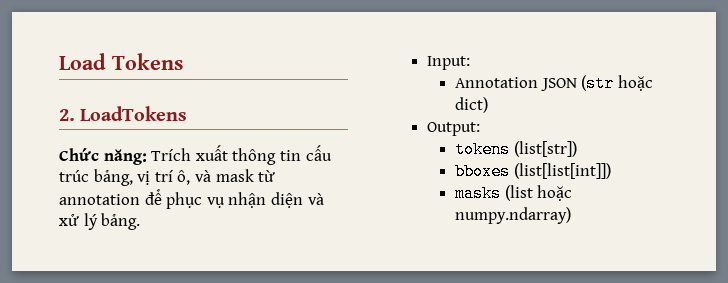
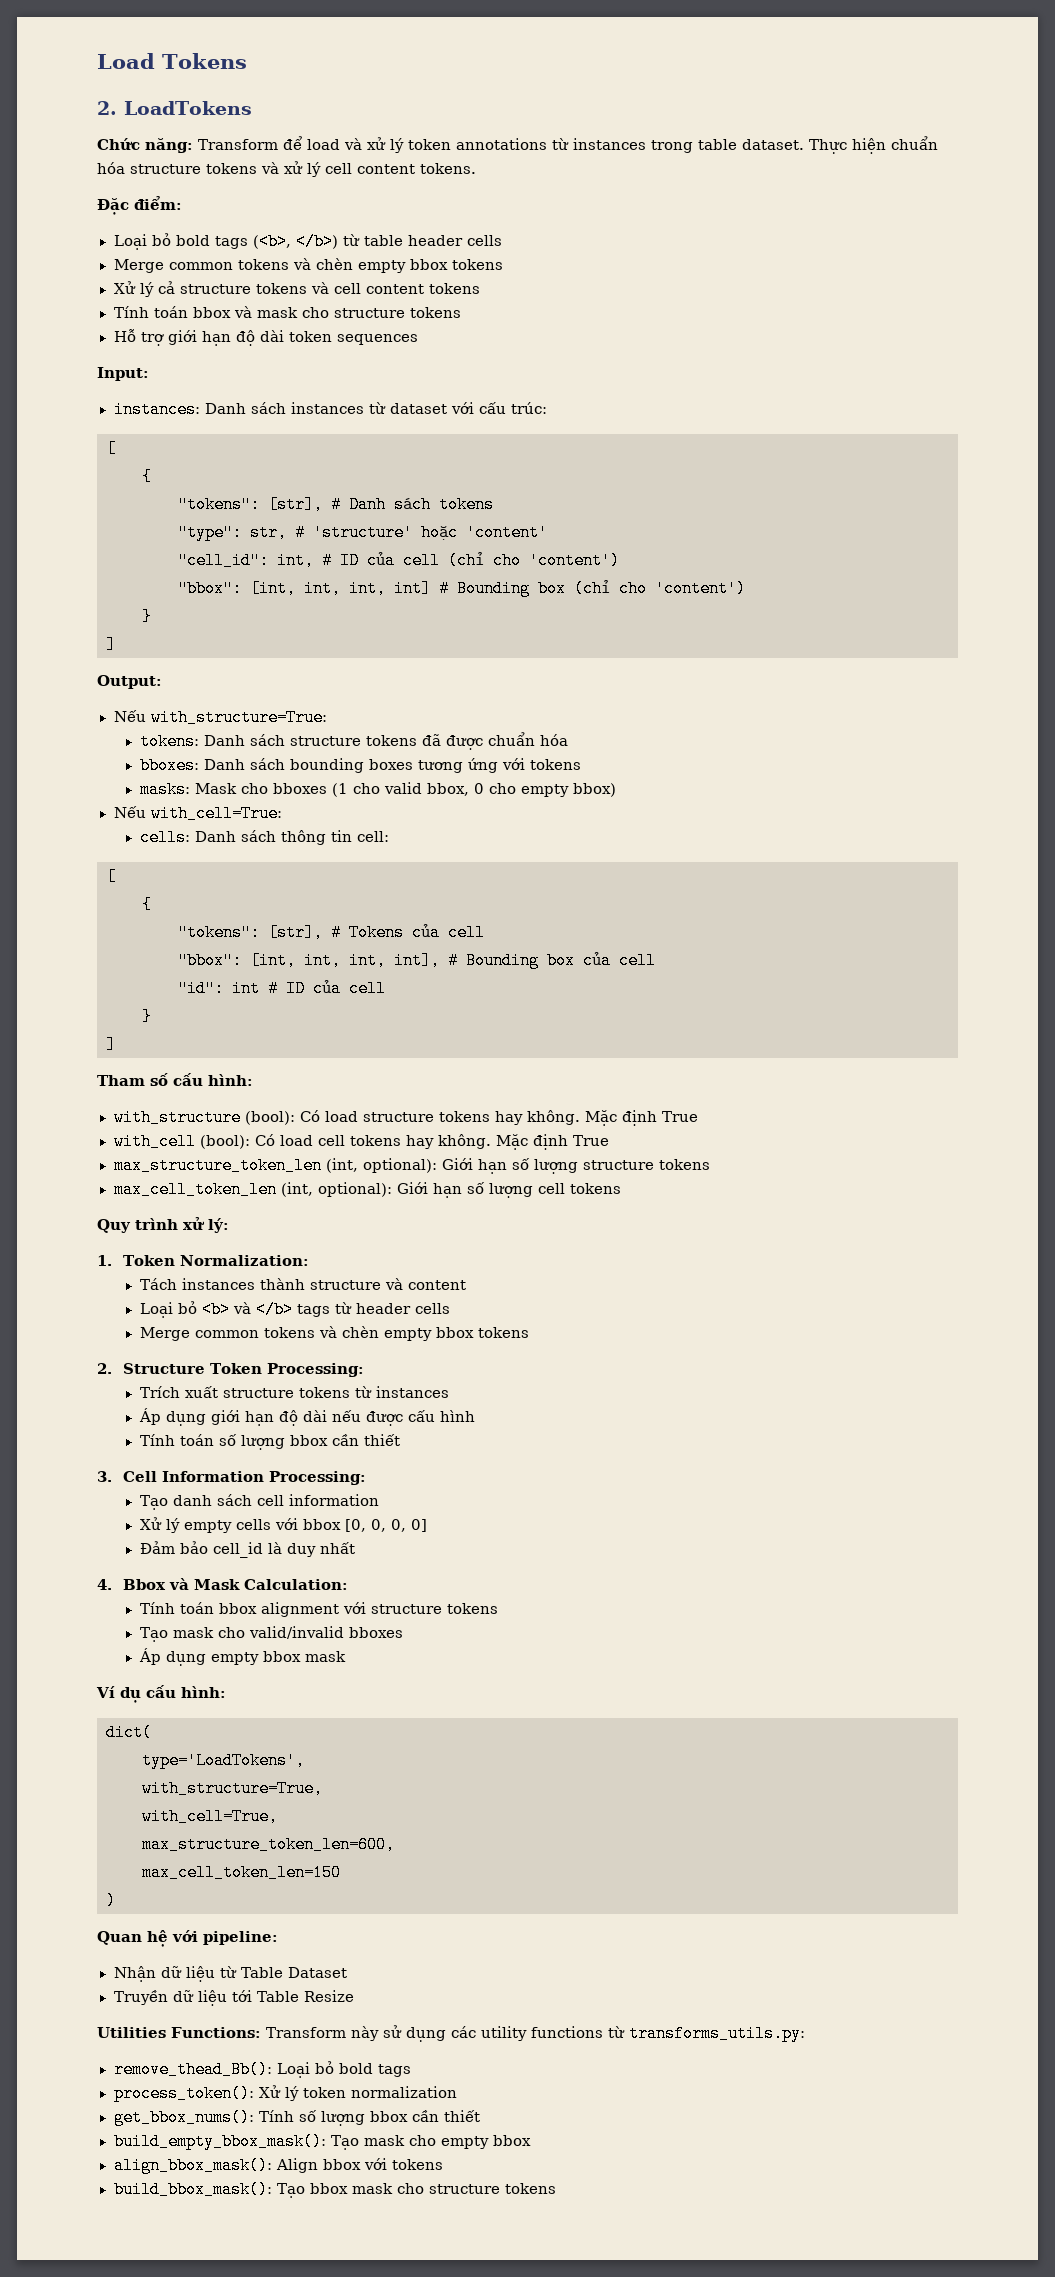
[151,145,332,165] [59,169,276,186] [59,189,324,209] [59,213,141,230] [426,56,470,70] [455,75,653,92] [455,97,489,113] [426,122,480,136] [455,141,577,158] [455,163,611,180] [455,185,573,202] [455,207,572,224] Trích xuất thông tin cấu trúc bảng, vị trí ô, và mask từ annotation để phục vụ nhận diện và xử lý bảng. // Input: // Annotation JSON (str hoặc dict) // Output: // tokens (list[str]) // bboxes (list[list[int]]) // masks (list hoặc numpy.ndarray) -> [198,136,938,154] [97,161,476,177] [97,196,182,215] [113,233,502,250] [113,258,503,273] [113,281,480,297] [113,306,461,318] [113,329,418,346] [97,367,149,381] [113,401,547,418] [106,440,116,457] [142,468,152,485] [178,496,494,513] [178,524,548,541] [178,552,620,569] [178,580,746,597] [142,608,152,625] [106,636,116,653] [97,675,162,689] [113,709,327,726] [139,732,568,750] [139,757,581,774] [139,781,616,798] [113,805,282,822] [139,829,389,846] [106,868,116,885] [142,896,152,913] [178,924,485,941] [178,952,656,969] [178,980,386,997] [142,1008,152,1025] [106,1036,116,1053] [97,1073,253,1086] [113,1109,698,1126] [113,1133,609,1150] [113,1157,710,1174] [113,1181,621,1198] [97,1217,229,1233] [97,1255,310,1266] [139,1278,466,1290] [139,1301,450,1318] [139,1326,529,1341] [97,1363,365,1377] [139,1386,449,1398] [138,1408,475,1426] [139,1434,400,1450] [97,1471,367,1485] [139,1494,379,1510] [139,1517,427,1533] [139,1541,355,1558] [97,1578,349,1590] [139,1602,498,1617] [139,1626,403,1642] [138,1648,346,1666] [96,1685,226,1703] [106,1724,152,1741] [142,1752,305,1769] [142,1780,323,1797] [142,1808,278,1825] [142,1836,395,1853] [142,1864,341,1881] [106,1892,116,1909] [97,1930,278,1947] [113,1966,348,1982] [113,1990,355,2006] [97,2025,805,2042] [113,2061,411,2078] [113,2085,457,2102] [113,2109,480,2126] [113,2133,531,2150] [113,2157,443,2174] [113,2181,556,2198] Transform để load và xử lý token annotations từ instances trong table dataset. Thực hiện chuẩn hóa structure tokens và xử lý cell content tokens. // Đặc điểm: // Loại bỏ bold tags (<b>, </b>) từ table header cells // Merge common tokens và chèn empty bbox tokens // Xử lý cả structure tokens và cell content tokens // Tính toán bbox và mask cho structure tokens // Hỗ trợ giới hạn độ dài token sequences // Input: // instances: Danh sách instances từ dataset với cấu trúc: // [ // { // "tokens": [str], # Danh sách tokens // "type": str, # 'structure' hoặc 'content' // "cell_id": int, # ID của cell (chỉ cho 'content') // "bbox": [int, int, int, int] # Bounding box (chỉ cho 'content') // } // ] // Output: // Nếu with_structure=True: // tokens: Danh sách structure tokens đã được chuẩn hóa // bboxes: Danh sách bounding boxes tương ứng với tokens // masks: Mask cho bboxes (1 cho valid bbox, 0 cho empty bbox) // Nếu with_cell=True: // cells: Danh sách thông tin cell: // [ // { // "tokens": [str], # Tokens của cell // "bbox": [int, int, int, int], # Bounding box của cell // "id": int # ID của cell // } // ] // Tham số cấu hình: // with_structure (bool): Có load structure tokens hay không. Mặc định True // with_cell (bool): Có load cell tokens hay không. Mặc định True // max_structure_token_len (int, optional): Giới hạn số lượng structure tokens // max_cell_token_len (int, optional): Giới hạn số lượng cell tokens // Quy trình xử lý: // 1. Token Normalization: // Tách instances thành structure và content // Loại bỏ <b> và </b> tags từ header cells // Merge common tokens và chèn empty bbox tokens // 2. Structure Token Processing: // Trích xuất structure tokens từ instances // Áp dụng giới hạn độ dài nếu được cấu hình // Tính toán số lượng bbox cần thiết // 3. Cell Information Processing: // Tạo danh sách cell information // Xử lý empty cells với bbox [0, 0, 0, 0] // Đảm bảo cell_id là duy nhất // 4. Bbox và Mask Calculation: // Tính toán bbox alignment với structure tokens // Tạo mask cho valid/invalid bboxes // Áp dụng empty bbox mask // Ví dụ cấu hình: // dict( // type='LoadTokens', // with_structure=True, // with_cell=True, // max_structure_token_len=600, // max_cell_token_len=150 // ) // Quan hệ với pipeline: // Nhận dữ liệu từ Table Dataset // Truyền dữ liệu tới Table Resize // Utilities Functions: Transform này sử dụng các utility functions từ transforms_utils.py: // remove_thead_Bb(): Loại bỏ bold tags // process_token(): Xử lý token normalization // get_bbox_nums(): Tính số lượng bbox cần thiết // build_empty_bbox_mask(): Tạo mask cho empty bbox // align_bbox_mask(): Align bbox với tokens // build_bbox_mask(): Tạo bbox mask cho structure tokens

